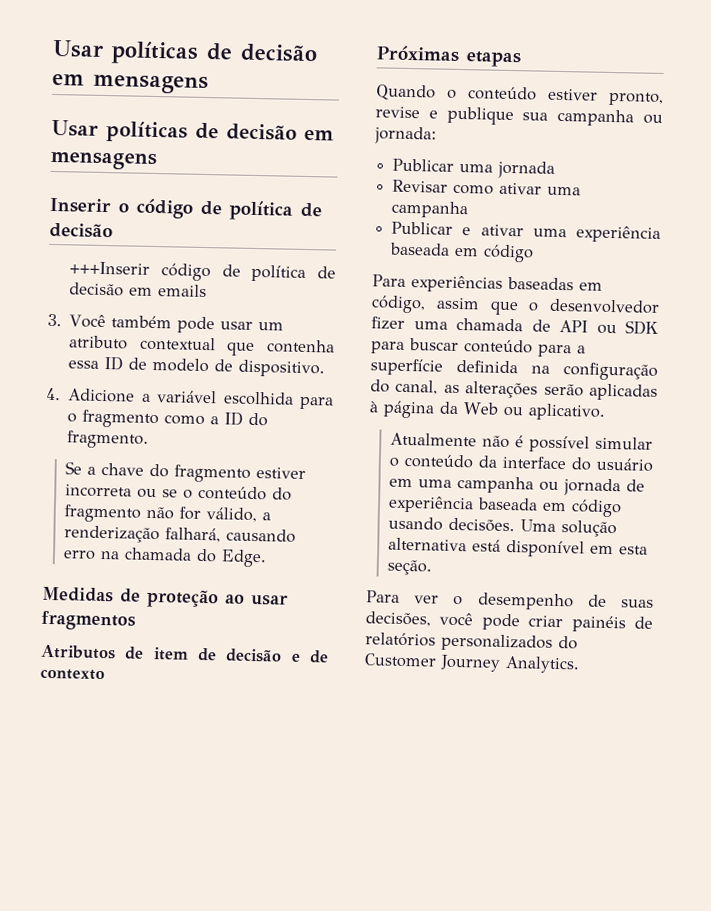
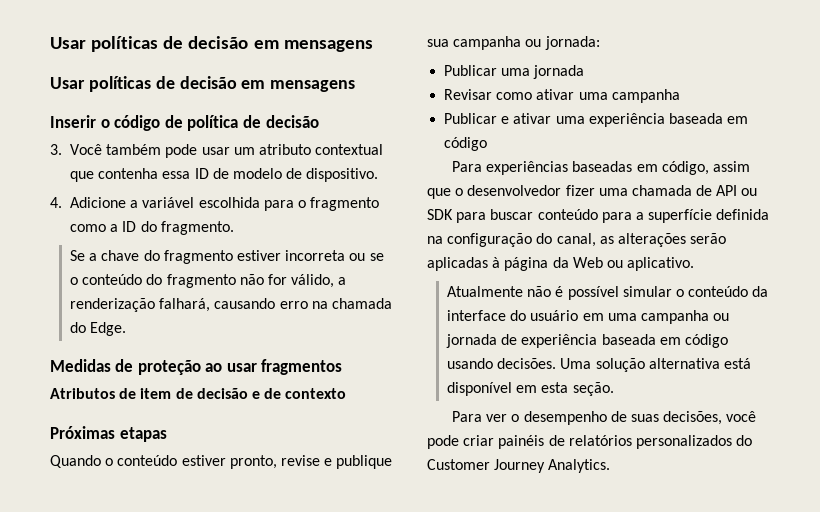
[69,261,336,282] [69,282,208,298] // +++Inserir código de política de decisão em emails -> (319, 121) none

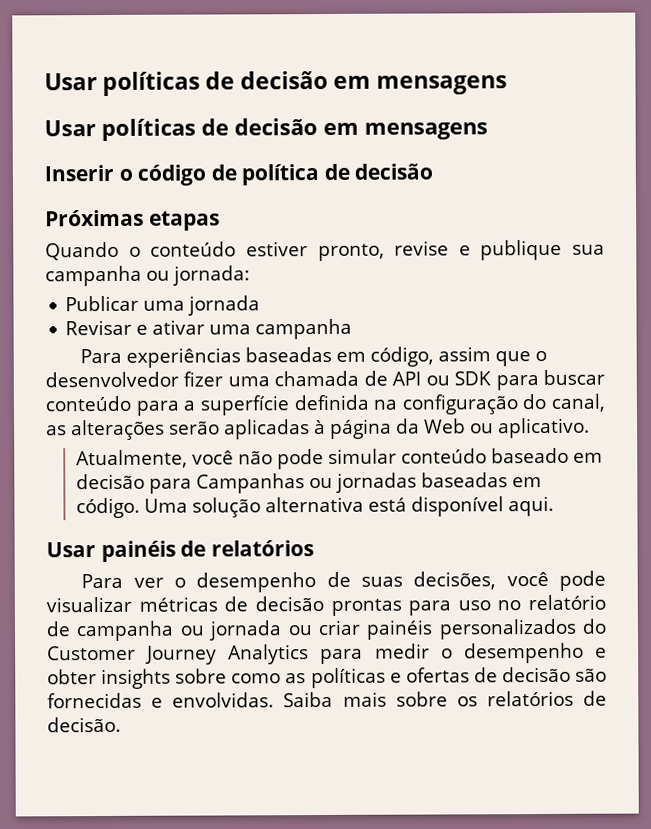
[50,144,384,158] [70,168,379,182] [50,197,380,211] [70,221,234,235] [70,250,384,264] [70,274,347,288] [70,298,392,312] [70,322,127,336] [50,359,343,375] [50,388,347,399] // 3. Você também pode usar um atributo contextual que contenha essa ID de modelo de dispositivo. // 4. Adicione a variável escolhida para o fragmento como a ID do fragmento. // Se a chave do fragmento estiver incorreta ou se o conteúdo do fragmento não for válido, a renderização falhará, causando erro na chamada do Edge. // Medidas de proteção ao usar fragmentos // Atributos de item de decisão e de contexto -> (434, 171) none
[496,92,533,100] como -> [136,324,149,335] e
[444,113,749,127] [444,137,488,151] // Publicar e ativar uma experiência baseada em código -> (353, 329) none
[447,286,769,300] [447,310,730,324] [446,334,728,348] [447,358,557,369] Atualmente não é possível simular o conteúdo da interface do usuário em uma campanha ou jornada de experiência baseada em código usando decisões. -> [75,447,603,470] [75,472,542,494] [75,497,140,519] Atualmente, você não pode simular conteúdo baseado em decisão para Campanhas ou jornadas baseadas em código.
[516,382,614,396] em esta seção. -> [507,495,554,517] [46,540,314,563] aqui. // Usar painéis de relatórios
[463,435,753,449] [427,459,611,473] criar painéis de relatórios personalizados do Customer Journey Analytics. -> [46,594,606,616] [46,618,606,642] [47,642,607,665] [47,666,608,690] [47,690,607,709] [47,716,121,733] visualizar métricas de decisão prontas para uso no relatório de campanha ou jornada ou criar painéis personalizados do Customer Journey Analytics para medir o desempenho e obter insights sobre como as políticas e ofertas de decisão são fornecidas e envolvidas. Saiba mais sobre os relatórios de decisão.

